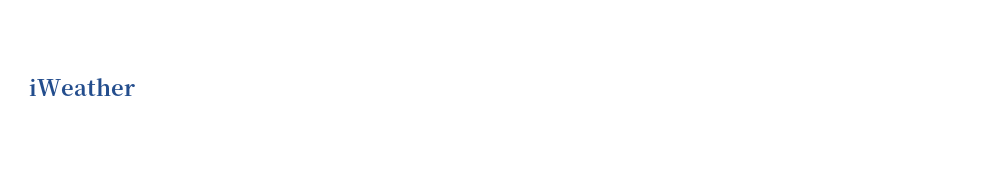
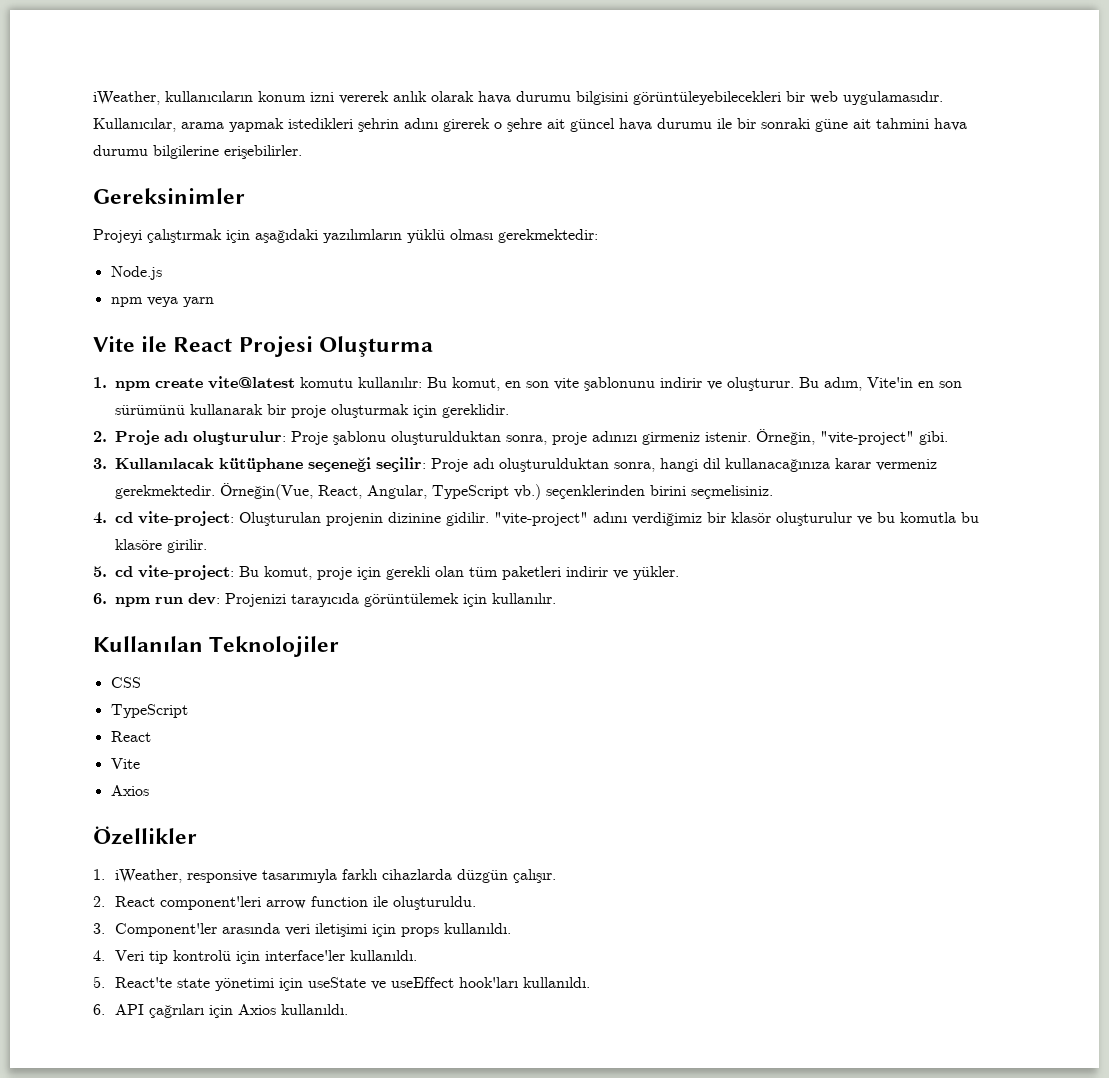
[29,78,135,96] iWeather -> [93,91,943,105] [93,118,967,132] [93,145,302,159] [93,188,245,204] [93,229,598,243] [110,266,162,280] [110,297,214,307] [93,336,433,357] [93,376,962,391] [115,404,509,418] [93,429,948,445] [93,457,937,472] [115,483,773,500] [93,511,979,526] [115,539,207,553] [93,565,679,580] [93,593,556,607] [93,636,340,657] [110,677,141,688] [110,704,188,718] [110,731,151,742] [110,758,140,769] [110,785,149,796] [93,826,197,845] [93,869,556,883] [93,896,476,910] [93,923,511,937] [93,950,417,964] [93,976,590,991] [93,1004,348,1018] iWeather, kullanıcıların konum izni vererek anlık olarak hava durumu bilgisini görüntüleyebilecekleri bir web uygulamasıdır. Kullanıcılar, arama yapmak istedikleri şehrin adını girerek o şehre ait güncel hava durumu ile bir sonraki güne ait tahmini hava durumu bilgilerine erişebilirler. // Gereksinimler // Projeyi çalıştırmak için aşağıdaki yazılımların yüklü olması gerekmektedir: // Node.js // npm veya yarn // Vite ile React Projesi Oluşturma // 1. npm create vite@latest komutu kullanılır: Bu komut, en son vite şablonunu indirir ve oluşturur. Bu adım, Vite'in en son sürümünü kullanarak bir proje oluşturmak için gereklidir. // 2. Proje adı oluşturulur: Proje şablonu oluşturulduktan sonra, proje adınızı girmeniz istenir. Örneğin, "vite-project" gibi. // 3. Kullanılacak kütüphane seçeneği seçilir: Proje adı oluşturulduktan sonra, hangi dil kullanacağınıza karar vermeniz gerekmektedir. Örneğin(Vue, React, Angular, TypeScript vb.) seçenklerinden birini seçmelisiniz. // 4. cd vite-project: Oluşturulan projenin dizinine gidilir. "vite-project" adını verdiğimiz bir klasör oluşturulur ve bu komutla bu klasöre girilir. // 5. cd vite-project: Bu komut, proje için gerekli olan tüm paketleri indirir ve yükler. // 6. npm run dev: Projenizi tarayıcıda görüntülemek için kullanılır. // Kullanılan Teknolojiler // CSS // TypeScript // React // Vite // Axios // Özellikler // 1. iWeather, responsive tasarımıyla farklı cihazlarda düzgün çalışır. // 2. React component'leri arrow function ile oluşturuldu. // 3. Component'ler arasında veri iletişimi için props kullanıldı. // 4. Veri tip kontrolü için interface'ler kullanıldı. // 5. React'te state yönetimi için useState ve useEffect hook'ları kullanıldı. // 6. API çağrıları için Axios kullanıldı.

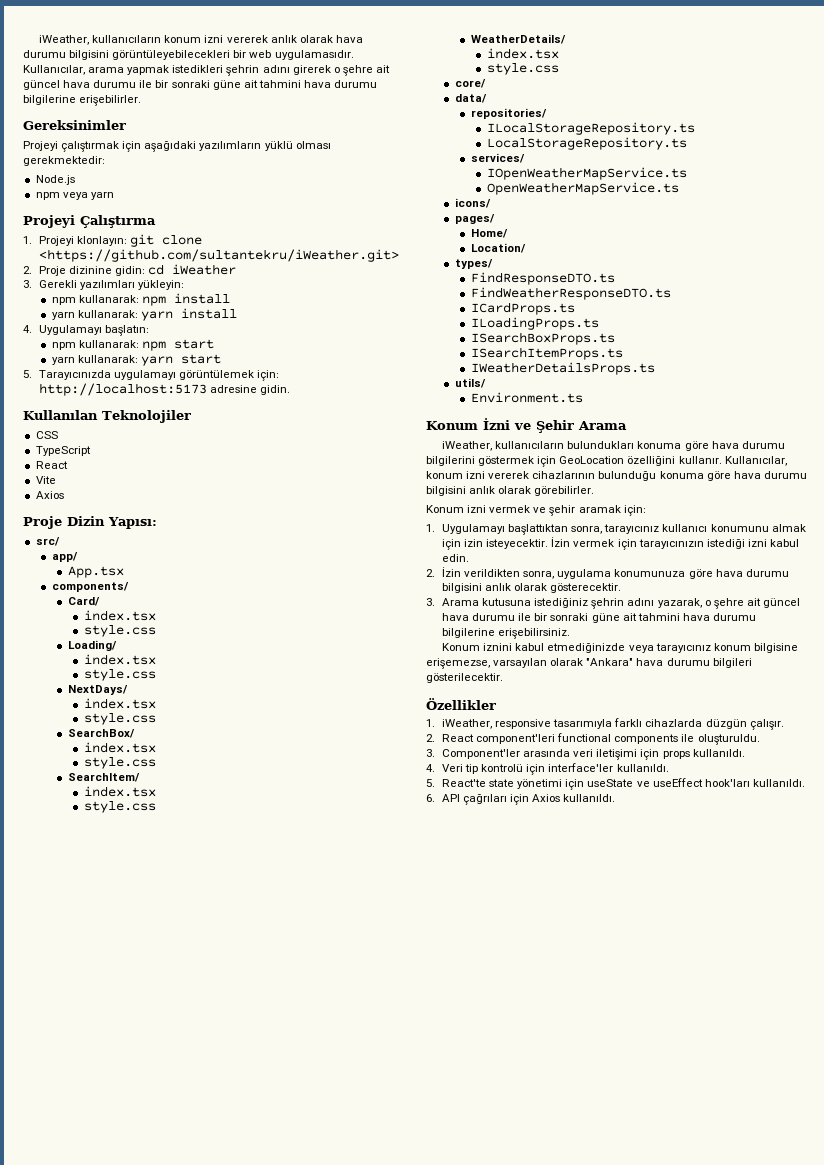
[93,336,433,357] [93,376,962,391] [115,404,509,418] [93,429,948,445] [93,457,937,472] [115,483,773,500] [93,511,979,526] [115,539,207,553] [93,565,679,580] [93,593,556,607] Vite ile React Projesi Oluşturma // 1. npm create vite@latest komutu kullanılır: Bu komut, en son vite şablonunu indirir ve oluşturur. Bu adım, Vite'in en son sürümünü kullanarak bir proje oluşturmak için gereklidir. // 2. Proje adı oluşturulur: Proje şablonu oluşturulduktan sonra, proje adınızı girmeniz istenir. Örneğin, "vite-project" gibi. // 3. Kullanılacak kütüphane seçeneği seçilir: Proje adı oluşturulduktan sonra, hangi dil kullanacağınıza karar vermeniz gerekmektedir. Örneğin(Vue, React, Angular, TypeScript vb.) seçenklerinden birini seçmelisiniz. // 4. cd vite-project: Oluşturulan projenin dizinine gidilir. "vite-project" adını verdiğimiz bir klasör oluşturulur ve bu komutla bu klasöre girilir. // 5. cd vite-project: Bu komut, proje için gerekli olan tüm paketleri indirir ve yükler. // 6. npm run dev: Projenizi tarayıcıda görüntülemek için kullanılır. -> [23,215,156,228] [23,234,203,247] [39,249,400,262] [23,264,237,276] [23,280,185,290] [51,293,230,306] [51,308,237,321] [23,325,150,336] [51,339,214,351] [51,354,221,366] [23,370,280,381] [39,383,291,396] Projeyi Çalıştırma // 1. Projeyi klonlayın: git clone <https://github.com/sultantekru/iWeather.git> // 2. Proje dizinine gidin: cd iWeather // 3. Gerekli yazılımları yükleyin: // npm kullanarak: npm install // yarn kullanarak: yarn install // 4. Uygulamayı başlatın: // npm kullanarak: npm start // yarn kullanarak: yarn start // 5. Tarayıcınızda uygulamayı görüntülemek için: http://localhost:5173 adresine gidin.
(149, 790) none -> [23,516,157,529] [35,537,60,546] [51,552,78,562] [67,566,124,578] [51,582,129,592] [67,597,100,606] [83,610,156,621] [83,625,156,637] [67,640,117,651] [83,654,156,665] [83,669,156,681] [67,685,128,695] [83,698,156,709] [83,713,156,725] [67,729,135,738] [83,742,156,753] [83,757,156,769] [67,773,140,782] [83,786,156,797] [83,801,156,813] [470,34,566,44] [486,48,559,59] [486,63,559,75] [454,79,486,88] [454,94,487,103] [470,108,547,119] [486,122,695,135] [486,137,687,150] [470,153,525,163] [486,167,687,180] [486,182,679,195] [454,198,491,208] [454,214,495,224] [470,229,508,238] [470,243,526,253] [454,259,493,269] [470,272,615,285] [470,287,671,300] [470,302,575,315] [470,317,599,330] [470,332,615,345] [470,347,623,360] [470,362,655,375] [454,378,486,388] [470,392,583,403] [426,418,627,433] [442,441,785,451] [426,456,787,467] [426,471,807,481] [426,486,595,496] [426,505,646,516] [426,524,806,535] [442,537,799,550] [442,554,470,562] [426,567,789,579] [442,583,622,593] [426,598,800,609] [442,613,756,623] [442,628,571,639] [442,643,798,653] [426,658,752,669] [426,673,503,683] // Proje Dizin Yapısı: // src/ // app/ // App.tsx // components/ // Card/ // index.tsx // style.css // Loading/ // index.tsx // style.css // NextDays/ // index.tsx // style.css // SearchBox/ // index.tsx // style.css // SearchItem/ // index.tsx // style.css // WeatherDetails/ // index.tsx // style.css // core/ // data/ // repositories/ // ILocalStorageRepository.ts // LocalStorageRepository.ts // services/ // IOpenWeatherMapService.ts // OpenWeatherMapService.ts // icons/ // pages/ // Home/ // Location/ // types/ // FindResponseDTO.ts // FindWeatherResponseDTO.ts // ICardProps.ts // ILoadingProps.ts // ISearchBoxProps.ts // ISearchItemProps.ts // IWeatherDetailsProps.ts // utils/ // Environment.ts // Konum İzni ve Şehir Arama // iWeather, kullanıcıların bulundukları konuma göre hava durumu bilgilerini göstermek için GeoLocation özelliğini kullanır. Kullanıcılar, konum izni vererek cihazlarının bulunduğu konuma göre hava durumu bilgisini anlık olarak görebilirler. // Konum izni vermek ve şehir aramak için: // 1. Uygulamayı başlattıktan sonra, tarayıcınız kullanıcı konumunu almak için izin isteyecektir. İzin vermek için tarayıcınızın istediği izni kabul edin. // 2. İzin verildikten sonra, uygulama konumunuza göre hava durumu bilgisini anlık olarak gösterecektir. // 3. Arama kutusuna istediğiniz şehrin adını yazarak, o şehre ait güncel hava durumu ile bir sonraki güne ait tahmini hava durumu bilgilerine erişebilirsiniz. // Konum iznini kabul etmediğinizde veya tarayıcınız konum bilgisine erişemezse, varsayılan olarak "Ankara" hava durumu bilgileri gösterilecektir.
[265,896,368,909] arrow function -> [557,733,679,744] functional components

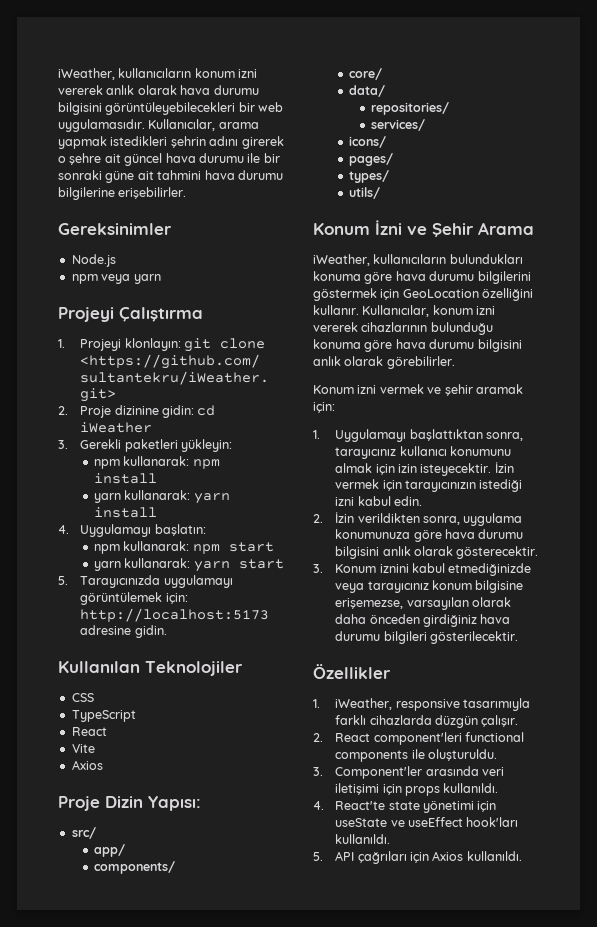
[23,141,331,152] [23,156,105,166] // Projeyi çalıştırmak için aşağıdaki yazılımların yüklü olması gerekmektedir: -> (172, 229) none
[80,280,136,290] yazılımları -> [124,439,178,452] paketleri
[67,566,124,578] // App.tsx -> (125, 850) none
[67,597,100,606] [83,610,156,621] [83,625,156,637] [67,640,117,651] [83,654,156,665] [83,669,156,681] [67,685,128,695] [83,698,156,709] [83,713,156,725] [67,729,135,738] [83,742,156,753] [83,757,156,769] [67,773,140,782] [83,786,156,797] [83,801,156,813] [470,34,566,44] [486,48,559,59] [486,63,559,75] // Card/ // index.tsx // style.css // Loading/ // index.tsx // style.css // NextDays/ // index.tsx // style.css // SearchBox/ // index.tsx // style.css // SearchItem/ // index.tsx // style.css // WeatherDetails/ // index.tsx // style.css -> (175, 867) none
[486,122,695,135] [486,137,687,150] // ILocalStorageRepository.ts // LocalStorageRepository.ts -> (450, 108) none
[486,167,687,180] [486,182,679,195] // IOpenWeatherMapService.ts // OpenWeatherMapService.ts -> (426, 125) none
[470,229,508,238] [470,243,526,253] // Home/ // Location/ -> (393, 159) none
[470,272,615,285] [470,287,671,300] [470,302,575,315] [470,317,599,330] [470,332,615,345] [470,347,623,360] [470,362,655,375] // FindResponseDTO.ts // FindWeatherResponseDTO.ts // ICardProps.ts // ILoadingProps.ts // ISearchBoxProps.ts // ISearchItemProps.ts // IWeatherDetailsProps.ts -> (389, 176) none
[470,392,583,403] // Environment.ts -> (380, 193) none
[442,598,800,609] [442,613,756,623] [442,628,571,639] Arama kutusuna istediğiniz şehrin adını yazarak, o şehre ait güncel hava durumu ile bir sonraki güne ait tahmini hava durumu bilgilerine erişebilirsiniz. // -> (323, 568) none
[586,658,634,666] "Ankara" -> [335,614,477,627] daha önceden girdiğiniz
[442,763,669,775] [426,779,435,787] Veri tip kontrolü için interface'ler kullanıldı. // 5. -> (324, 805) none
[426,794,435,802] 6. -> [313,852,323,861] 5.

